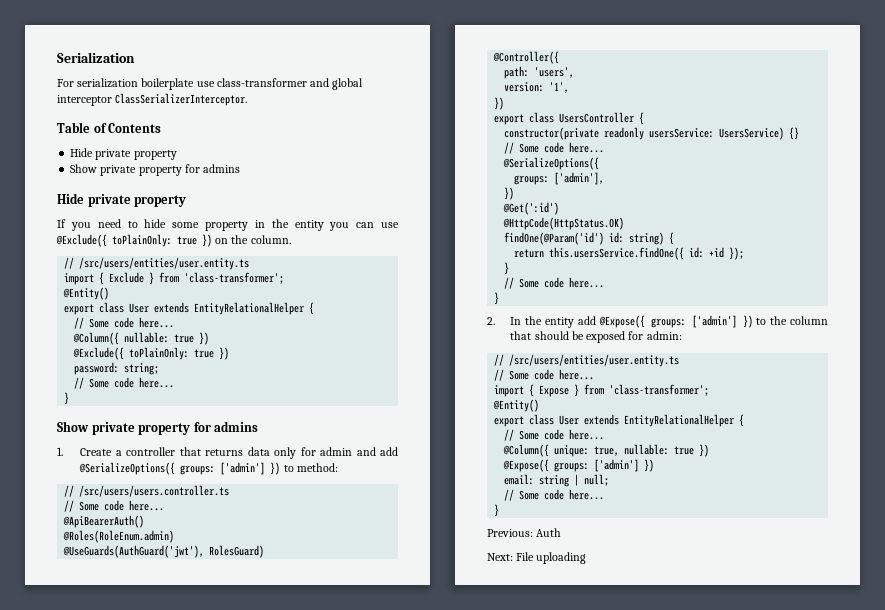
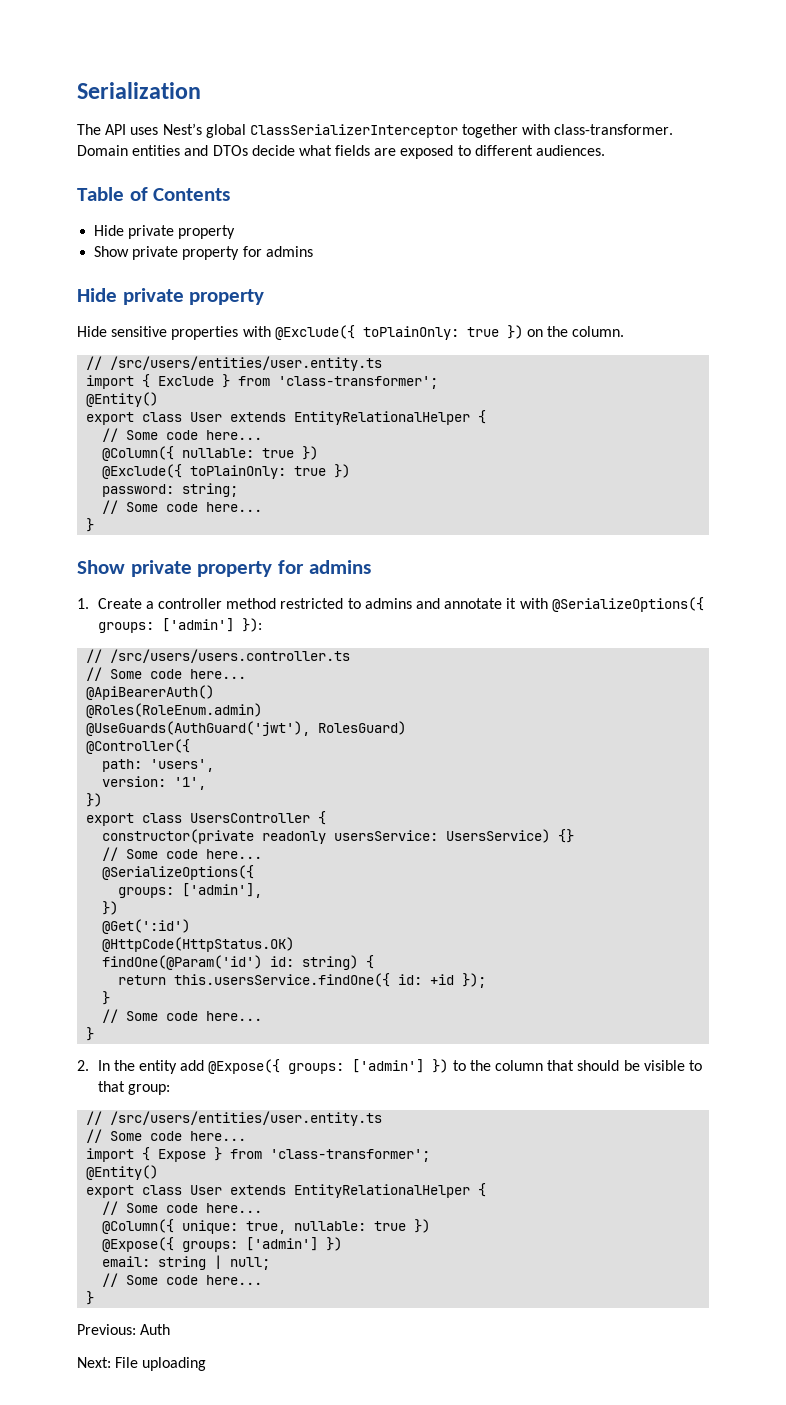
[57,78,364,90] [57,93,248,106] For serialization boilerplate use class-transformer and global interceptor ClassSerializerInterceptor. -> [77,123,674,138] [77,145,606,159] The API uses Nest’s global ClassSerializerInterceptor together with class-transformer. Domain entities and DTOs decide what fields are exposed to different audiences.
[57,219,399,231] If you need to hide some property in the entity you can use -> [77,326,271,340] Hide sensitive properties with
[179,447,398,459] [79,462,338,475] that returns data only for admin and add @SerializeOptions({ groups: ['admin'] }) to method: -> [226,597,704,612] [97,618,262,633] method restricted to admins and annotate it with @SerializeOptions({ groups: ['admin'] }):
[586,331,682,343] exposed for admin: -> [643,1060,702,1071] [97,1081,170,1095] visible to that group:

